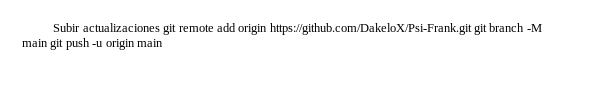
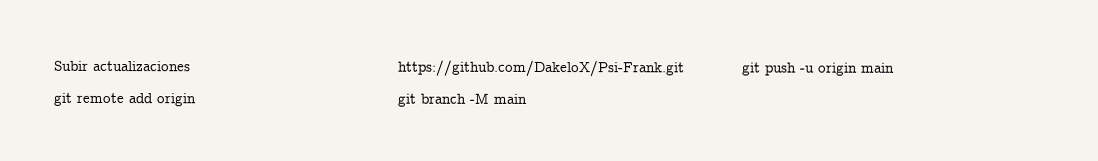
(160, 27) none -> (191, 66) //
(472, 29) none -> (685, 68) //
(48, 43) none -> (527, 98) //

